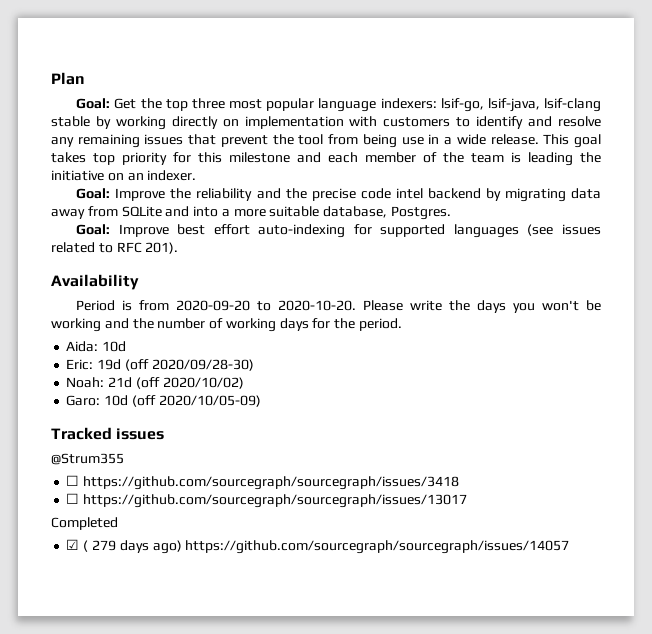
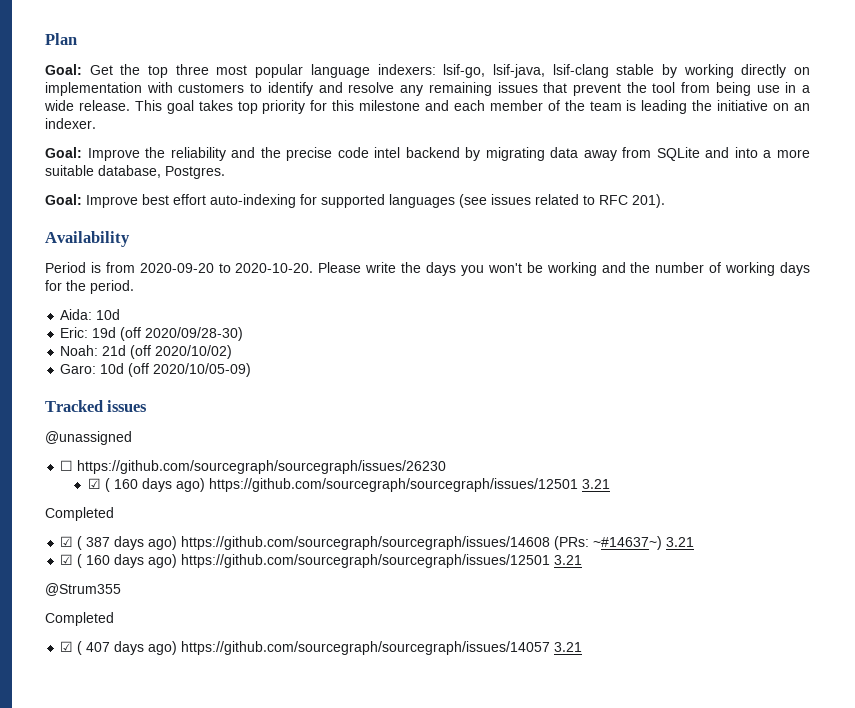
[51,453,124,465] [66,475,460,490] [66,493,468,508] [51,517,118,530] [66,539,116,552] @Strum355 // ☐ https://github.com/sourcegraph/sourcegraph/issues/3418 // ☐ https://github.com/sourcegraph/sourcegraph/issues/13017 // Completed // ☑ ( 279 -> [45,431,132,445] [60,460,447,474] [88,478,611,492] [45,507,114,521] [60,536,695,550] [60,554,583,568] [45,583,121,596] [45,612,114,626] [60,641,111,655] @unassigned // ☐ https://github.com/sourcegraph/sourcegraph/issues/26230 // ☑ ( 160 days ago) https://github.com/sourcegraph/sourcegraph/issues/12501 3.21 // Completed // ☑ ( 387 days ago) https://github.com/sourcegraph/sourcegraph/issues/14608 (PRs: ~#14637~) 3.21 // ☑ ( 160 days ago) https://github.com/sourcegraph/sourcegraph/issues/12501 3.21 // @Strum355 // Completed // ☑ ( 407
(570, 547) none -> [554,642,583,652] 3.21

